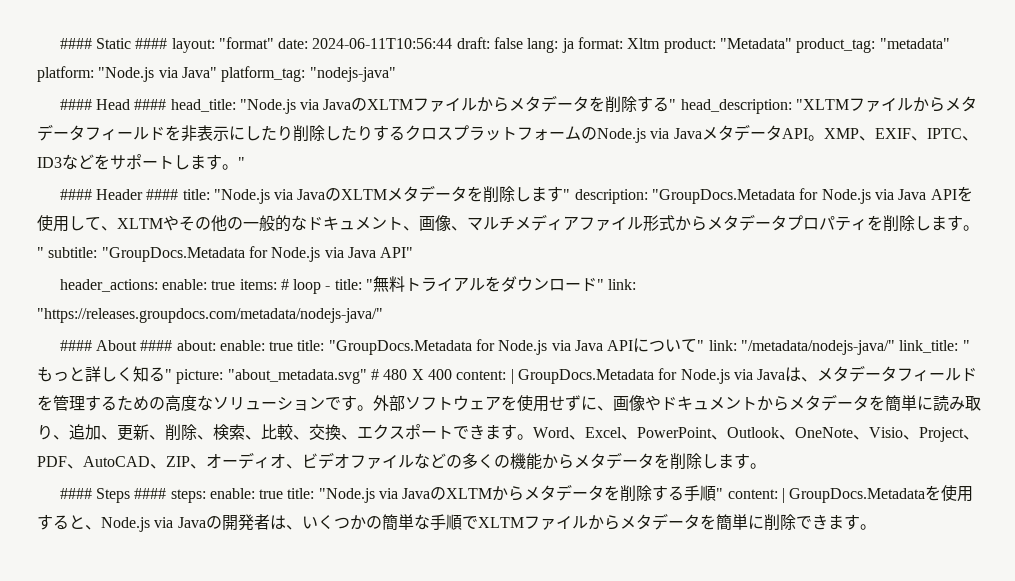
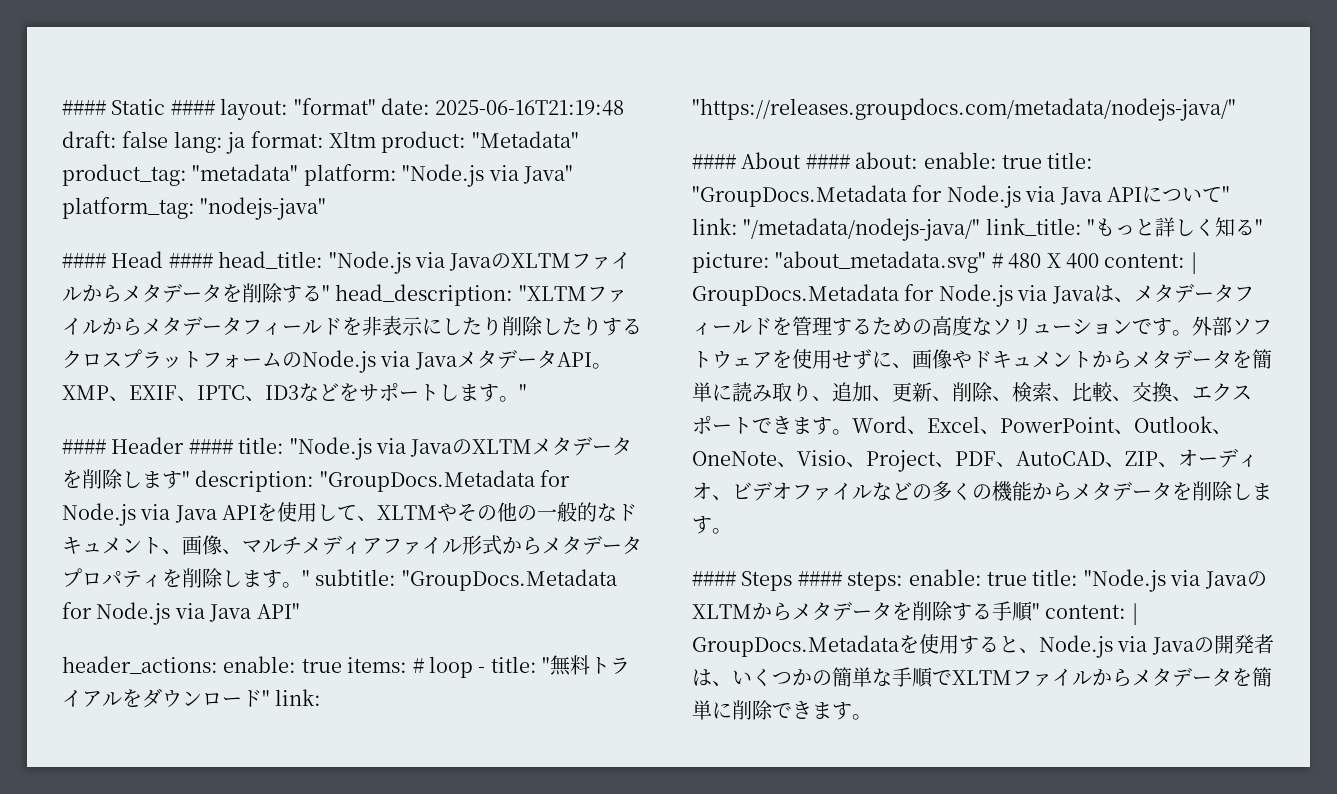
[312,38,453,49] 2024-06-11T10:56:44 -> [435,100,625,116] 2025-06-16T21:19:48

